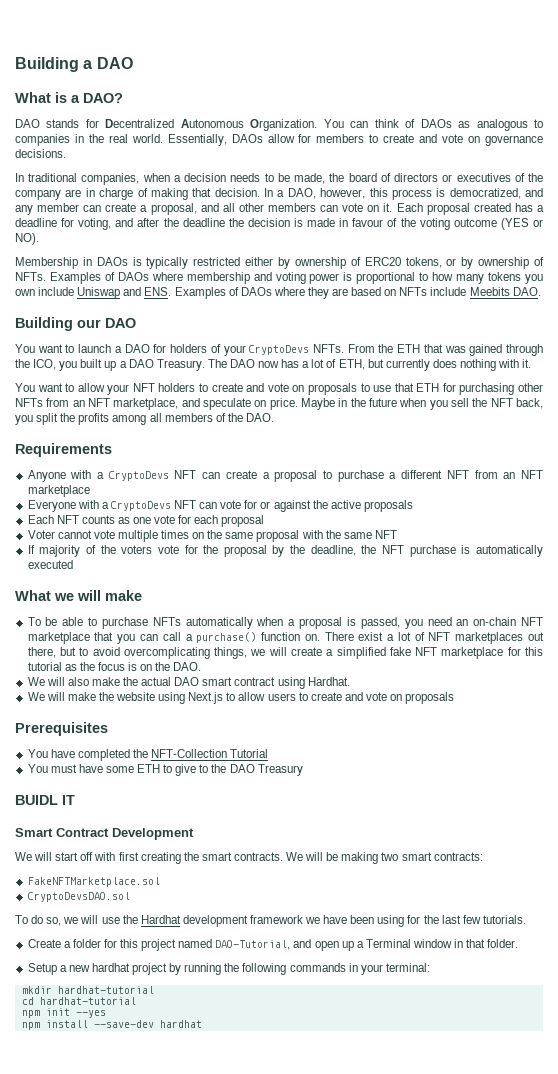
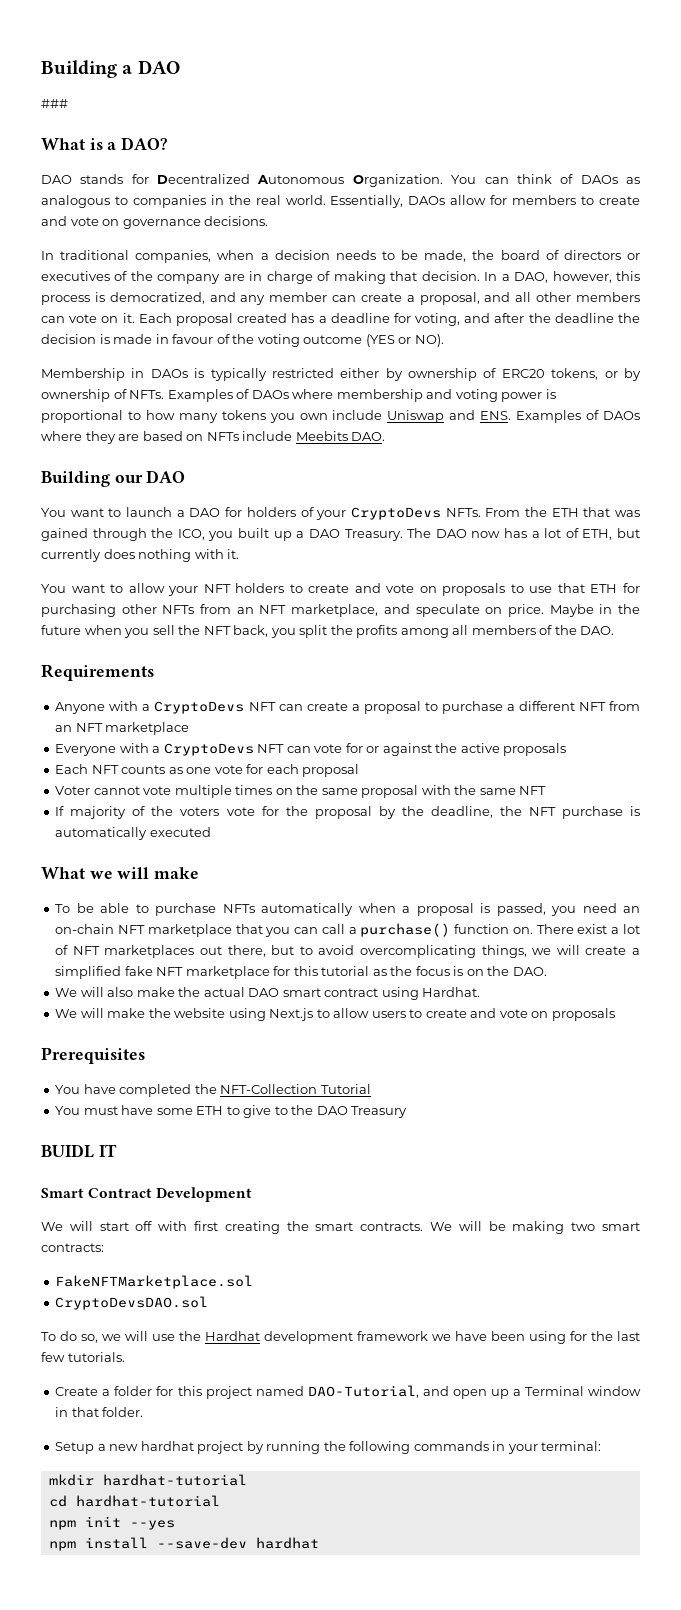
(133, 63) none -> [41,99,68,108] // ###

